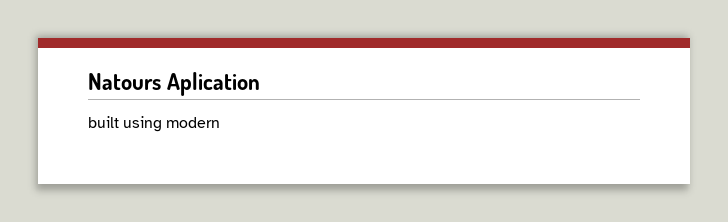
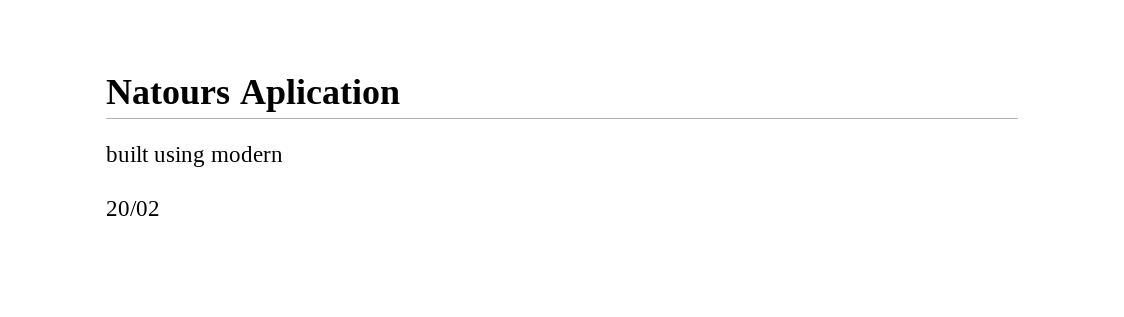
(221, 122) none -> [106,201,160,216] // 20/02

